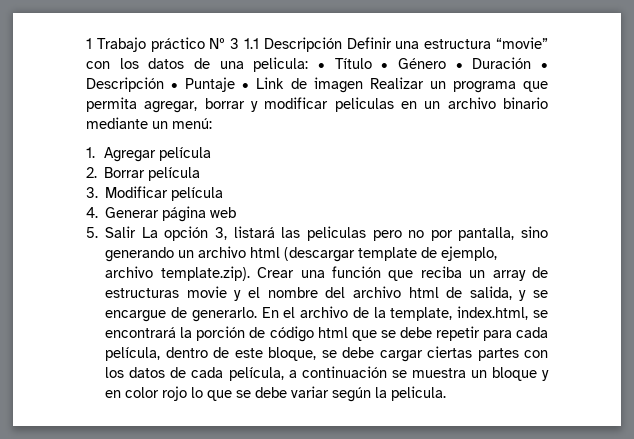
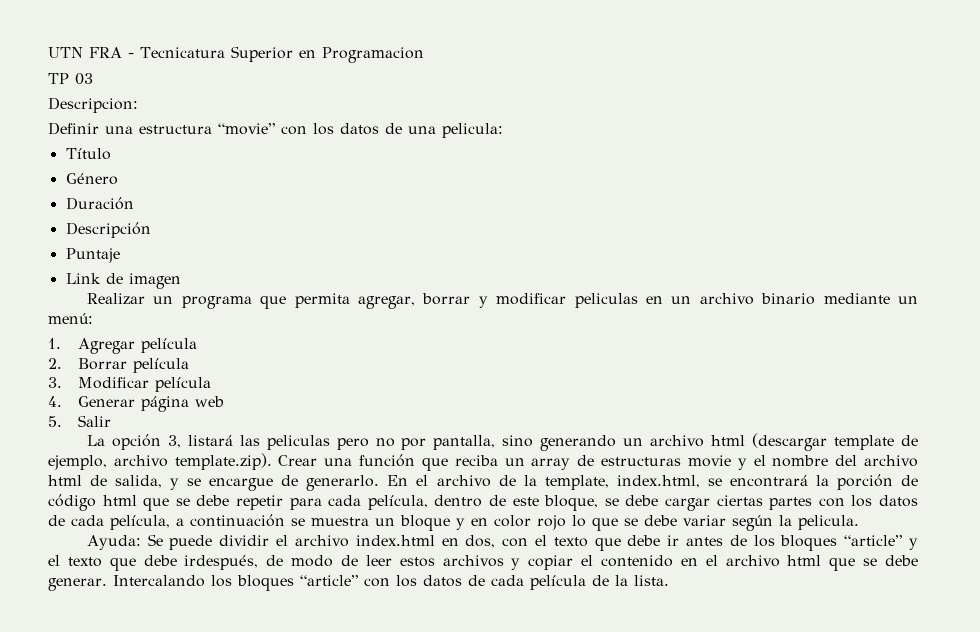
[86,37,342,52] 1 Trabajo práctico Nº 3 1.1 Descripción -> [48,46,424,63] [48,73,93,85] [48,97,138,113] UTN FRA - Tecnicatura Superior en Programacion // TP 03 // Descripcion: //
[318,63,325,69] • -> (503, 130) //
[381,63,389,69] • -> (111, 154) //
[455,63,463,69] • -> (118, 179) //
[541,63,548,69] [86,77,179,92] • Descripción • -> [65,222,151,238] // Descripción //
[242,83,250,89] • -> (120, 255) //
(363, 85) none -> (181, 281) //
(137, 232) none -> (112, 421) //
(447, 393) none -> [86,534,919,551] [48,555,919,571] [48,575,669,591] // Ayuda: Se puede dividir el archivo index.html en dos, con el texto que debe ir antes de los bloques “article” y el texto que debe irdespués, de modo de leer estos archivos y copiar el contenido en el archivo html que se debe generar. Intercalando los bloques “article” con los datos de cada película de la lista.

